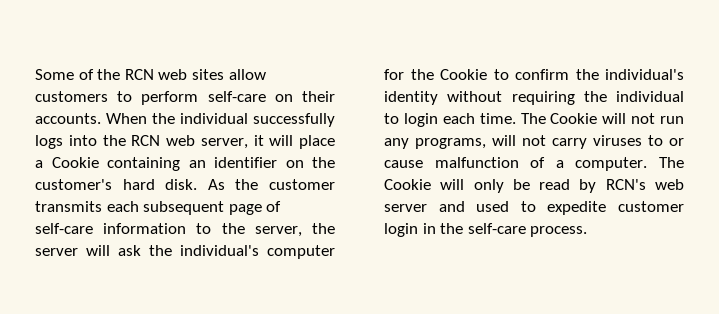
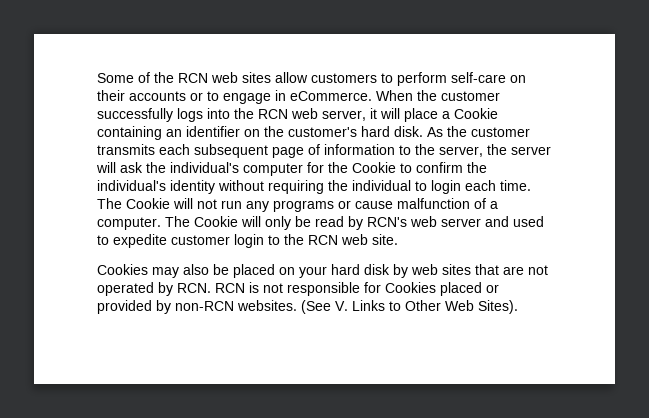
[35,113,101,124] accounts. -> [129,90,372,104] accounts or to engage in eCommerce.
[180,113,248,124] individual -> [441,91,500,101] customer
[35,223,93,234] self-care -> (320, 149) none
[415,135,663,149] programs, will not carry viruses to -> [273,200,334,212] programs
[422,223,588,237] in the self-care process. -> [268,234,398,245] [97,264,548,278] [97,282,499,296] [97,300,518,314] to the RCN web site. // Cookies may also be placed on your hard disk by web sites that are not operated by RCN. RCN is not responsible for Cookies placed or provided by non-RCN websites. (See V. Links to Other Web Sites).

